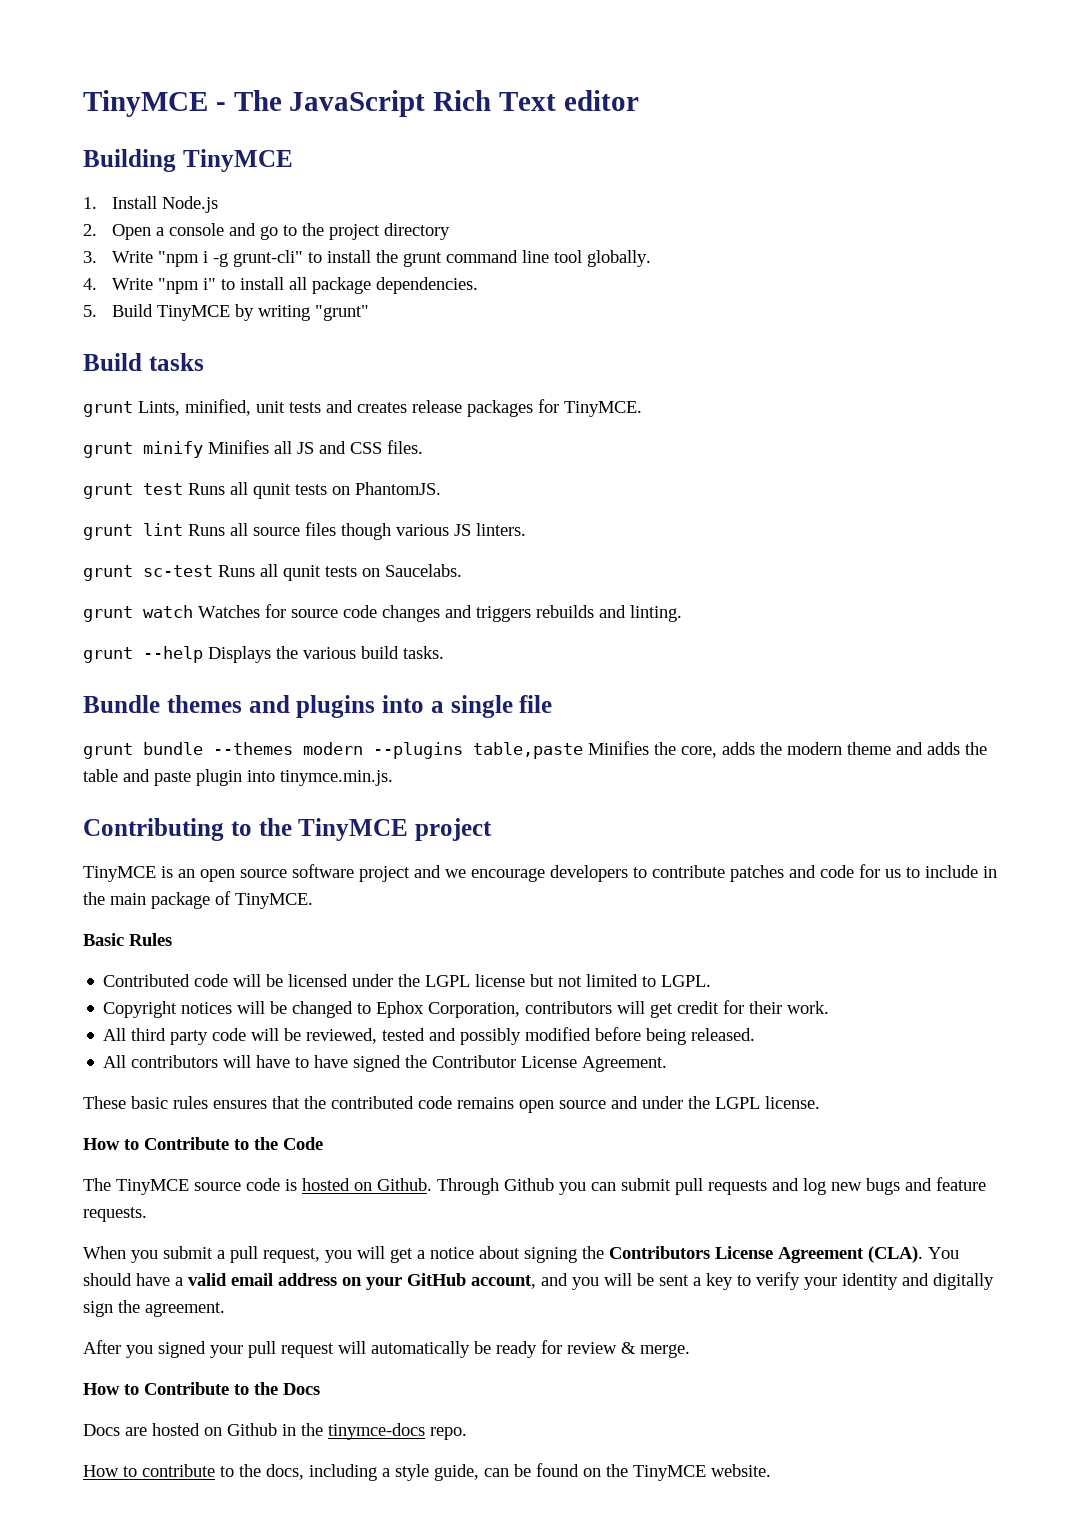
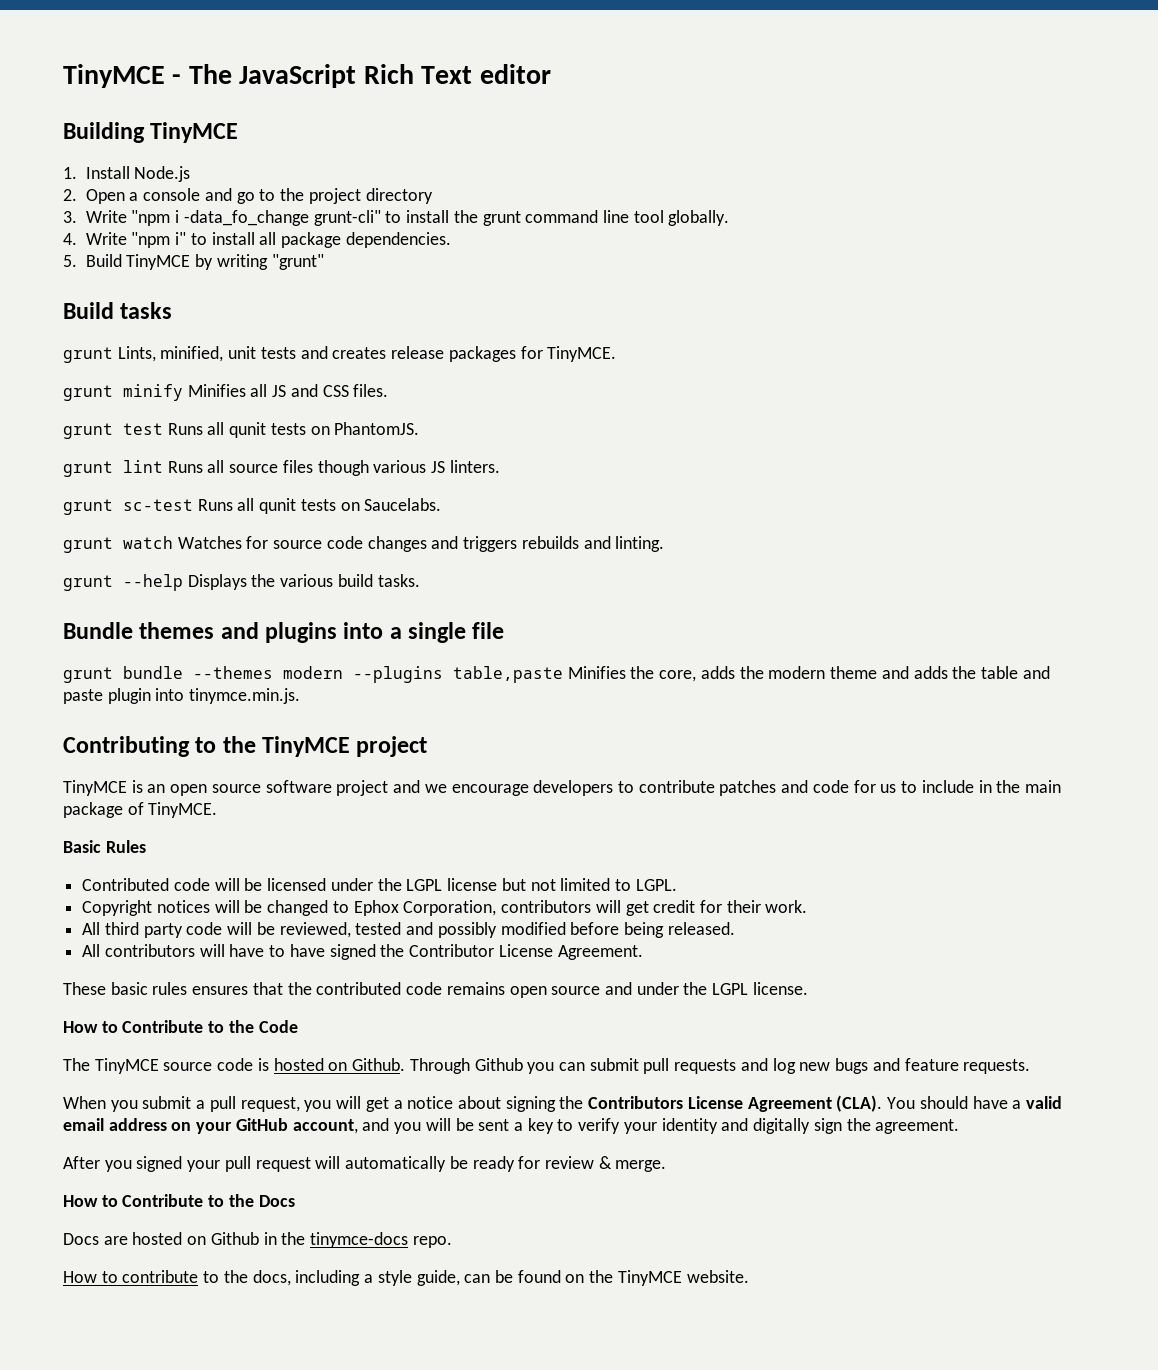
[212,253,228,267] -g -> [183,210,309,226] -data_fo_change

